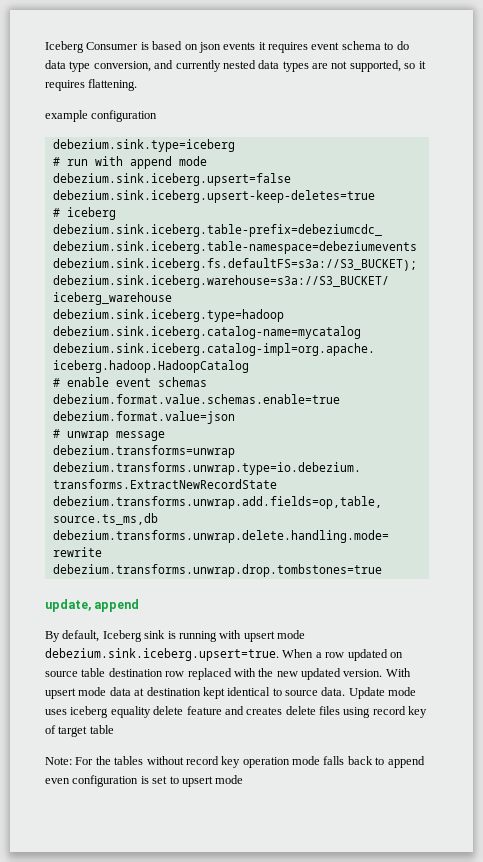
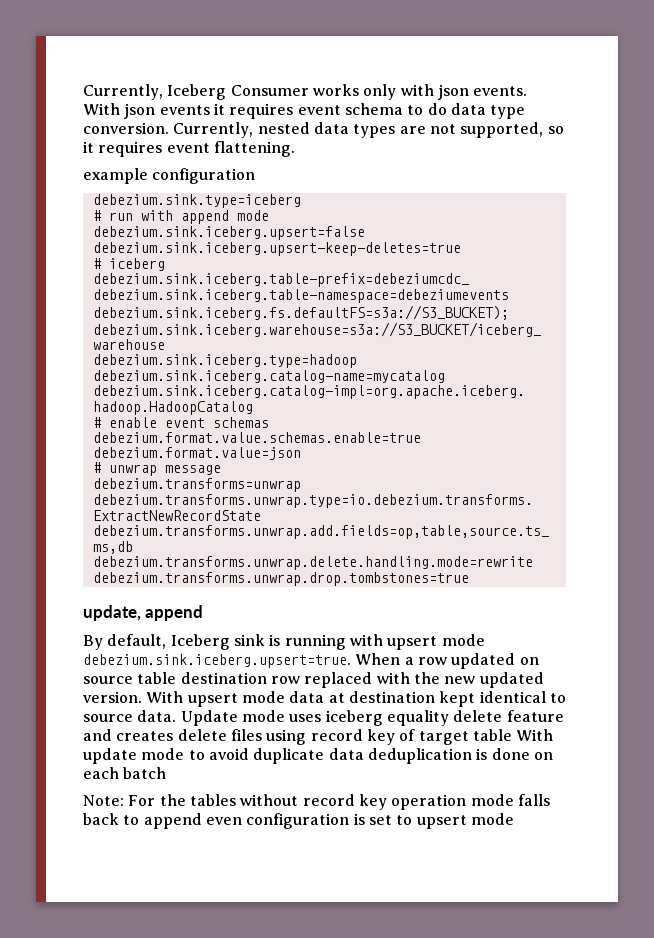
(45, 47) none -> [83,84,163,100] Currently,
[140,41,198,50] is based on -> [312,84,528,100] [83,103,120,115] works only with json events. With
[93,60,221,72] conversion, and currently -> [83,122,254,138] conversion. Currently,
(85, 85) none -> [166,143,210,153] event
(114, 729) none -> [516,729,554,741] [83,748,553,764] [83,767,167,779] With update mode to avoid duplicate data deduplication is done on each batch

